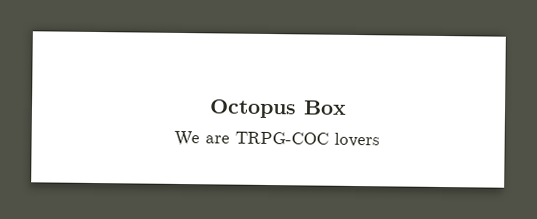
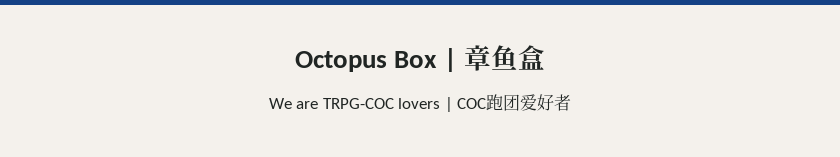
(347, 107) none -> [443,45,545,72] | 章鱼盒
(380, 140) none -> [444,94,572,112] | COC跑团爱好者

